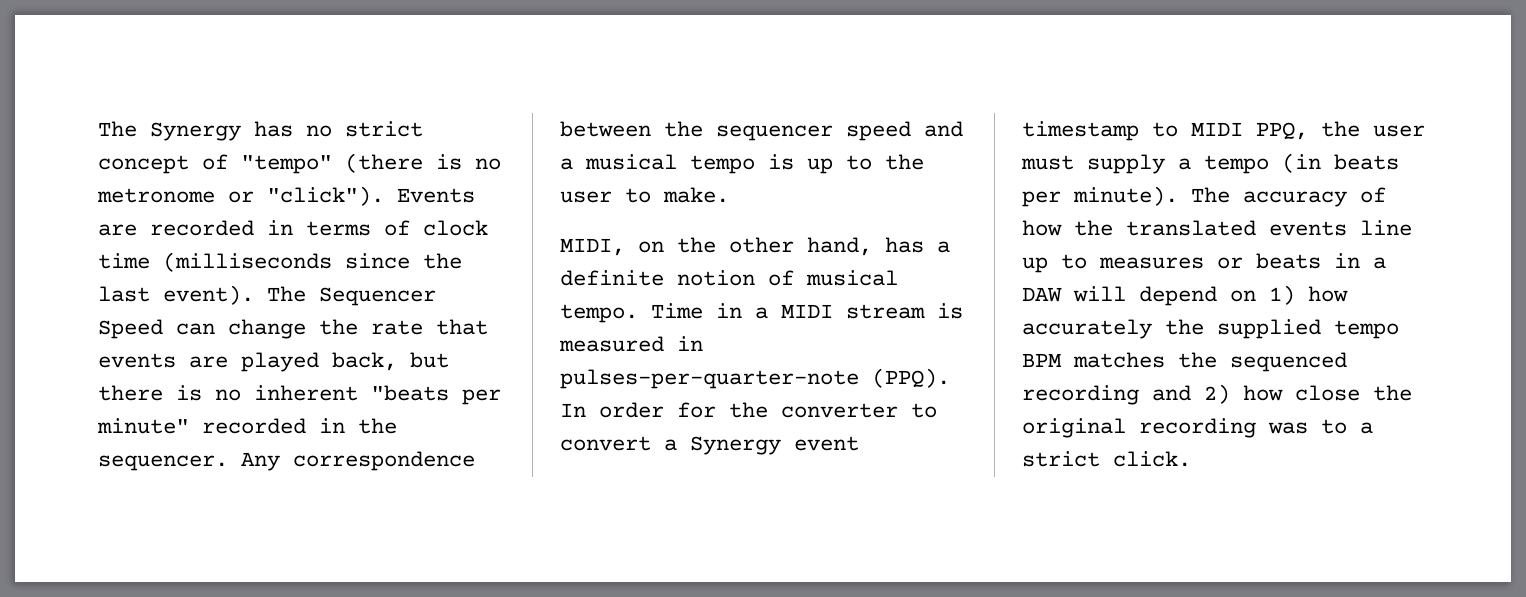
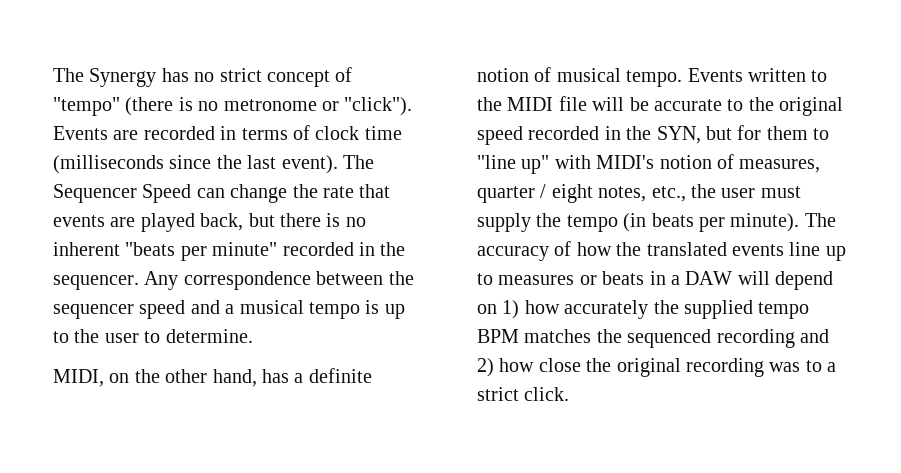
[663,187,729,203] make. -> [165,329,253,343] determine.
[651,303,963,319] [559,336,703,352] [560,368,950,389] [560,402,937,418] [560,436,859,455] [1022,121,1308,141] Time in a MIDI stream is measured in pulses-per-quarter-note (PPQ). In order for the converter to convert a Synergy event timestamp to MIDI PPQ, -> [687,68,828,82] [477,96,844,116] [477,125,830,145] [477,154,821,174] [477,184,686,203] Events written to the MIDI file will be accurate to the original speed recorded in the SYN, but for them to "line up" with MIDI's notion of measures, quarter / eight notes, etc.,
[1178,158,1191,170] a -> [536,213,562,227] the

